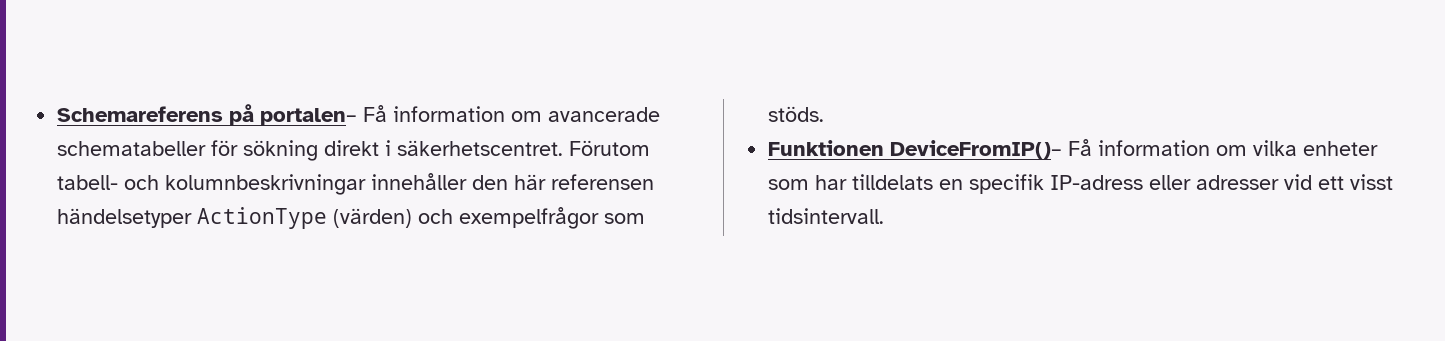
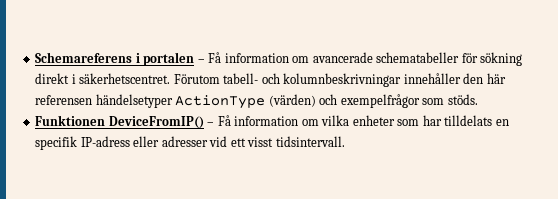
[229,104,358,125] på portalen– -> [135,52,205,66] i portalen –
[890,140,1063,159] DeviceFromIP()– -> [108,116,215,129] DeviceFromIP() –

